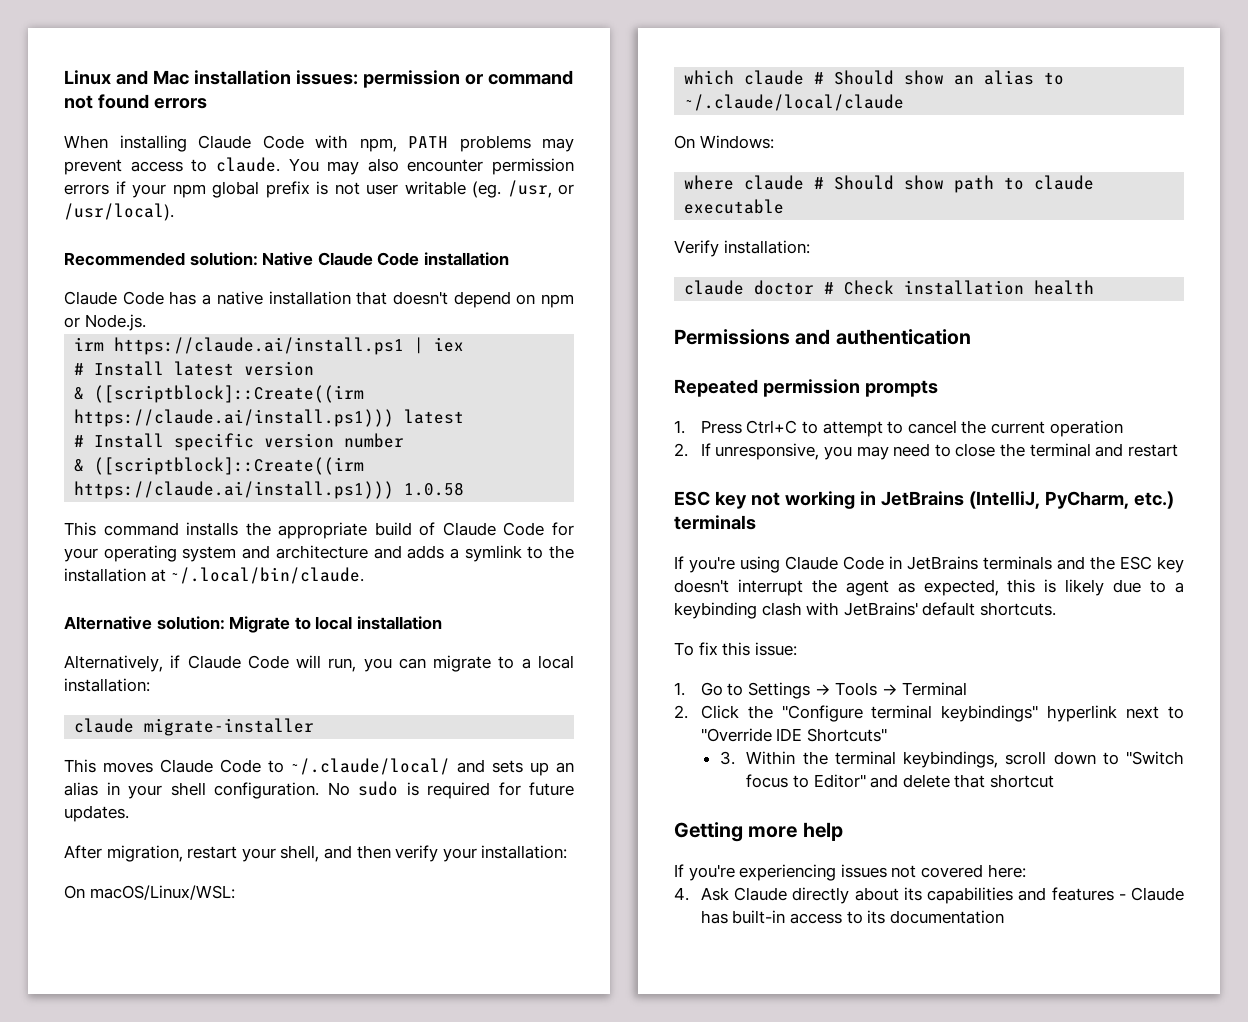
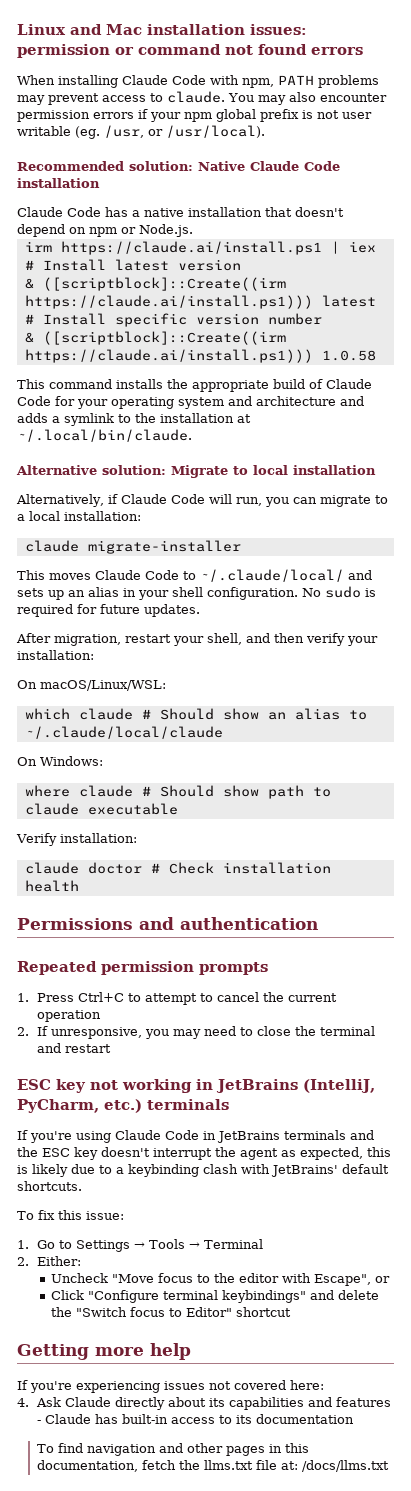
[700,705,1184,722] [700,728,888,742] [719,751,1119,768] Click the "Configure terminal keybindings" hyperlink next to "Override IDE Shortcuts" // 3. Within the terminal keybindings, scroll down to -> [37,1256,82,1266] [50,1273,390,1286] [50,1290,379,1303] [50,1307,72,1317] Either: // Uncheck "Move focus to the editor with Escape", or // Click "Configure terminal keybindings" and delete the
[870,774,986,788] and delete that -> (232, 1312) none
(1004, 917) none -> [37,1443,310,1456] [37,1460,390,1472] // To find navigation and other pages in this documentation, fetch the llms.txt file at: /docs/llms.txt

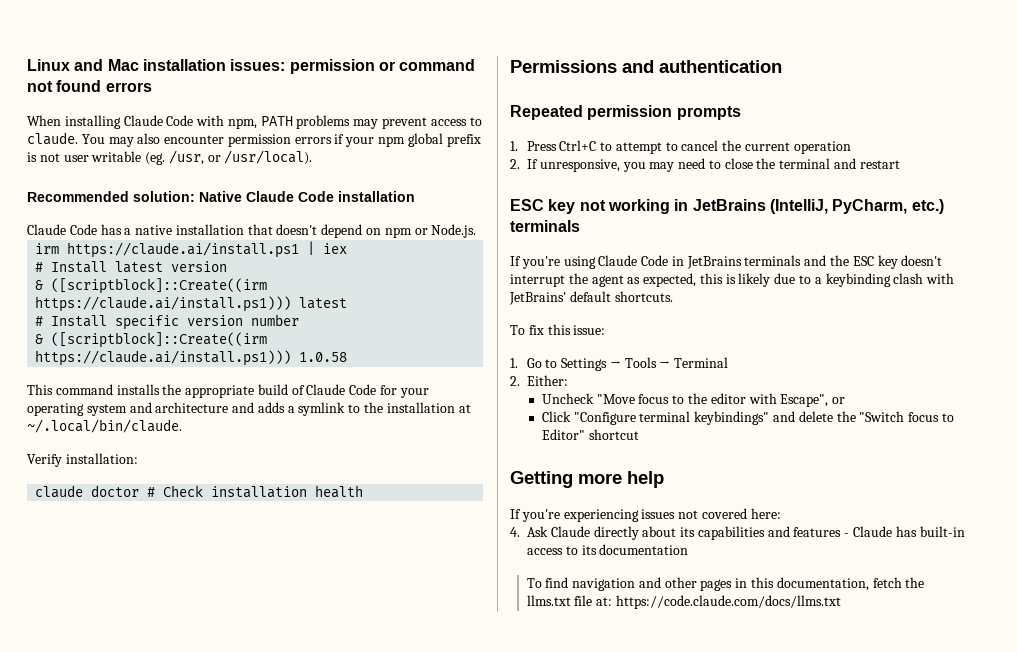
[16,465,376,478] [16,494,388,507] [17,511,141,521] [24,540,241,554] [17,569,372,582] [17,586,376,600] [17,604,200,617] [16,633,378,646] [17,650,94,660] [17,680,166,691] [24,708,367,720] [24,726,223,739] [17,756,103,766] [24,785,331,799] [24,803,178,815] // Alternative solution: Migrate to local installation // Alternatively, if Claude Code will run, you can migrate to a local installation: // claude migrate-installer // This moves Claude Code to ~/.claude/local/ and sets up an alias in your shell configuration. No sudo is required for future updates. // After migration, restart your shell, and then verify your installation: // On macOS/Linux/WSL: // which claude # Should show an alias to ~/.claude/local/claude // On Windows: // where claude # Should show path to claude executable -> (182, 426) none
[302,1460,390,1472] /docs/llms.txt -> [615,595,841,609] https://code.claude.com/docs/llms.txt

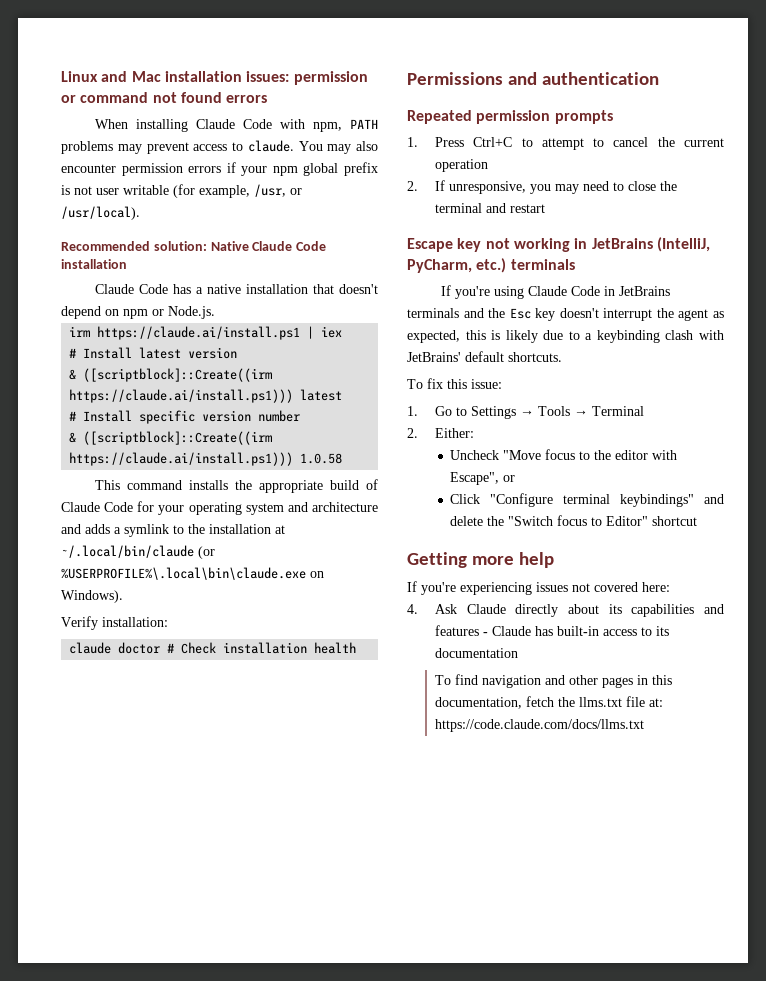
[145,152,166,165] (eg. -> [173,184,250,198] (for example,
[27,419,182,433] ~/.local/bin/claude. -> [61,545,215,559] [61,567,324,580] [61,590,123,603] ~/.local/bin/claude (or %USERPROFILE%\.local\bin\claude.exe on Windows).
[510,199,544,211] ESC -> [407,238,453,252] Escape
[852,256,874,266] ESC -> [509,308,531,319] Esc

